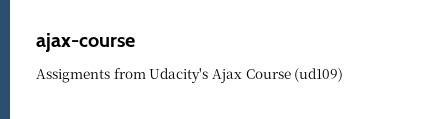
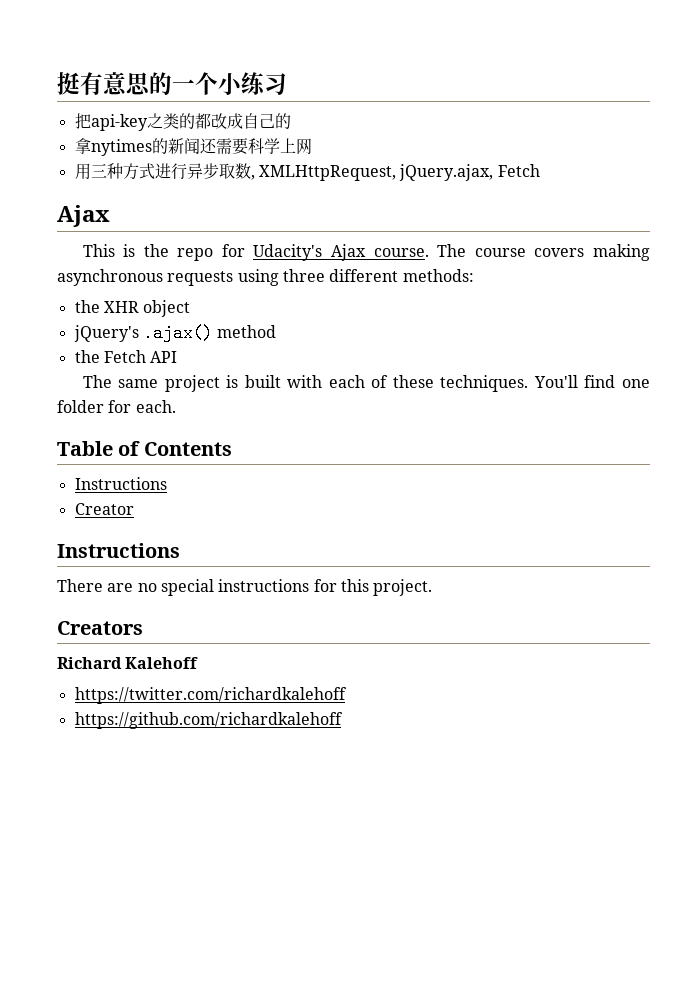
[36,33,135,52] [36,68,344,83] ajax-course // Assigments from Udacity's Ajax Course (ud109) -> [57,72,287,95] [74,113,291,131] [74,138,312,156] [74,163,540,181] [57,205,110,227] [82,244,650,261] [57,269,474,286] [74,300,191,317] [73,324,277,342] [74,350,178,363] [82,375,650,392] [57,400,176,413] [57,441,232,456] [74,477,167,490] [74,503,134,515] [57,543,180,558] [57,579,433,596] [57,621,143,635] [57,657,199,669] [74,687,347,704] [74,712,343,729] 挺有意思的一个小练习 // 把api-key之类的都改成自己的 // 拿nytimes的新闻还需要科学上网 // 用三种方式进行异步取数, XMLHttpRequest, jQuery.ajax, Fetch // Ajax // This is the repo for Udacity's Ajax course. The course covers making asynchronous requests using three different methods: // the XHR object // jQuery's .ajax() method // the Fetch API // The same project is built with each of these techniques. You'll find one folder for each. // Table of Contents // Instructions // Creator // Instructions // There are no special instructions for this project. // Creators // Richard Kalehoff // https://twitter.com/richardkalehoff // https://github.com/richardkalehoff

